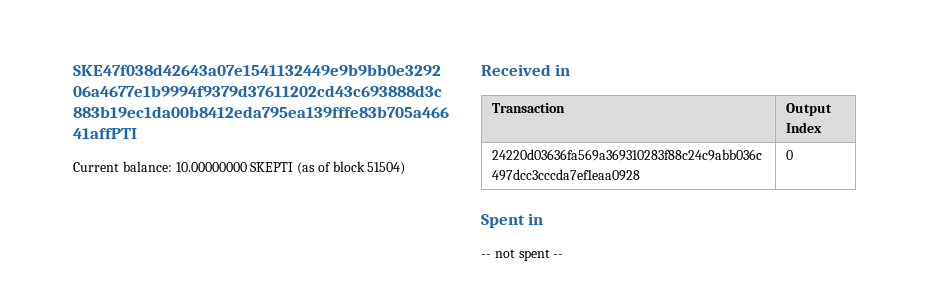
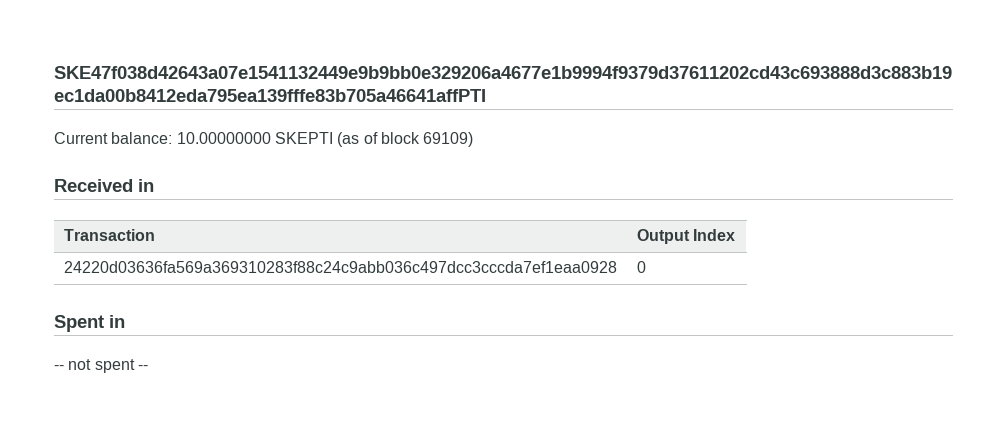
[367,162,406,175] 51504) -> [423,132,474,147] 69109)

